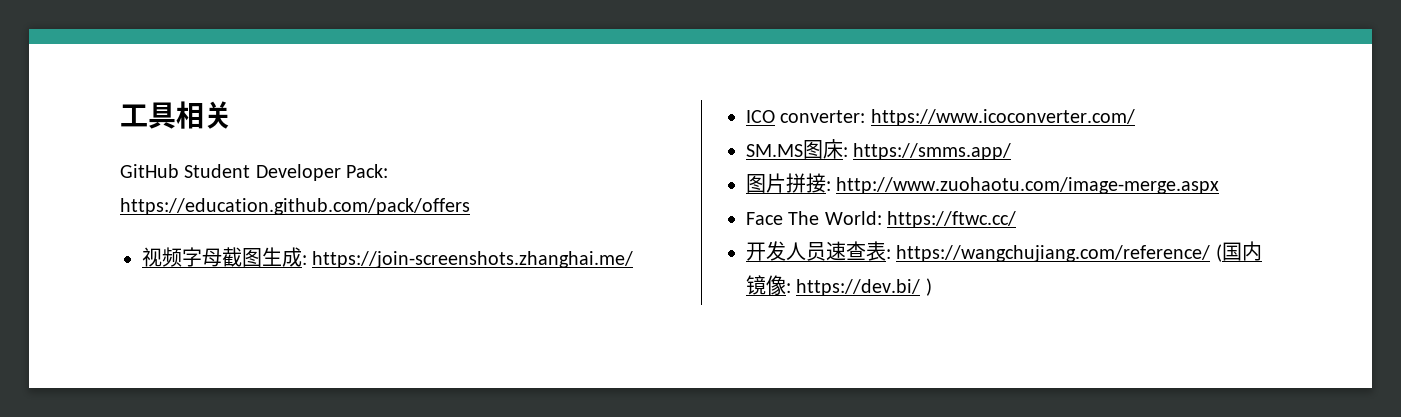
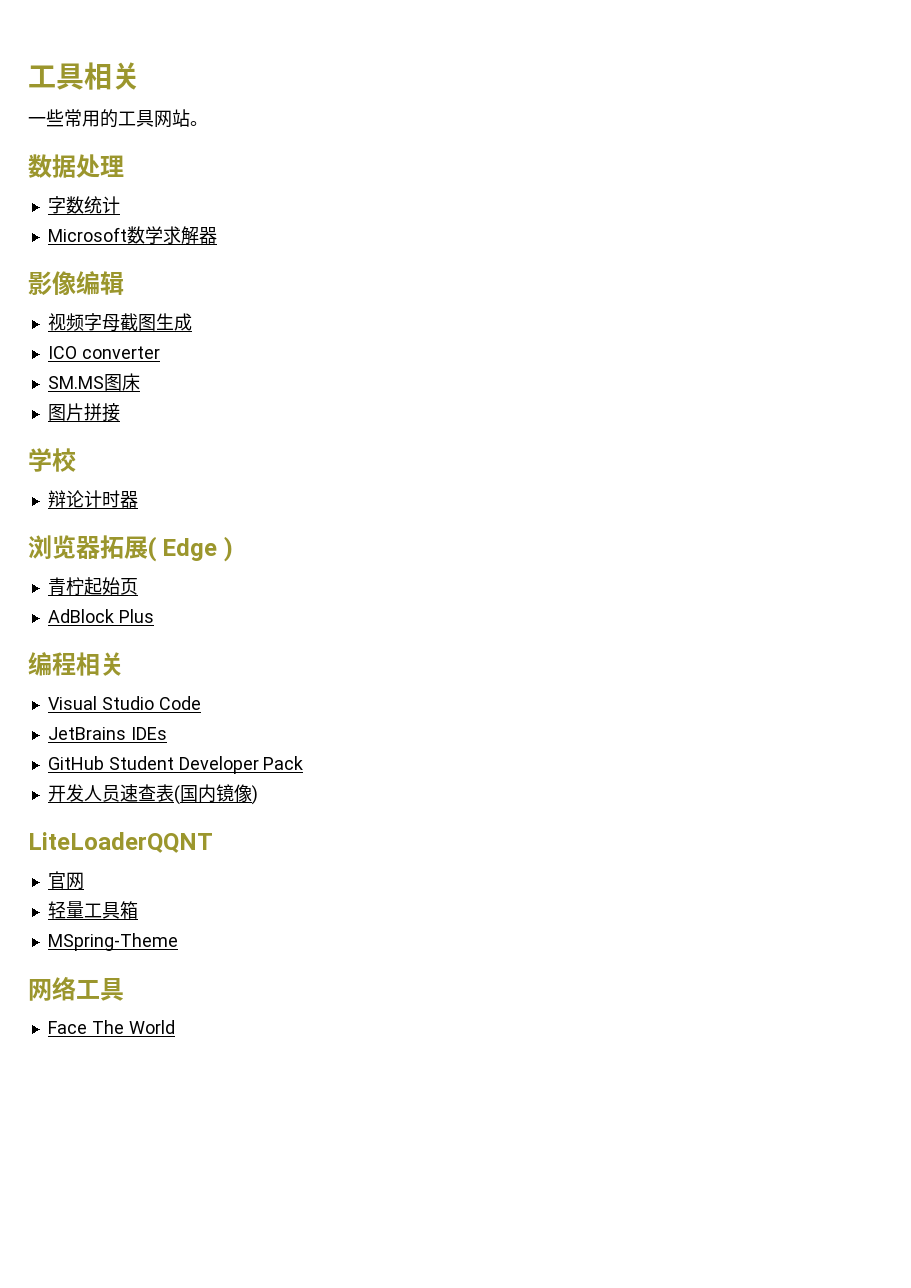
[120,164,389,181] [120,198,470,215] GitHub Student Developer Pack: https://education.github.com/pack/offers -> [28,109,208,128] [28,154,124,178] [47,196,120,214] [47,226,217,245] [28,271,124,296] 一些常用的工具网站。 // 数据处理 // 字数统计 // Microsoft数学求解器 // 影像编辑
[302,251,634,268] : https://join-screenshots.zhanghai.me/ -> (192, 322) none
[780,109,1135,126] converter: https://www.icoconverter.com/ -> [81,346,160,359] converter
[843,143,1012,160] : https://smms.app/ -> (140, 382) none
[826,177,1220,194] [746,211,1017,228] : http://www.zuohaotu.com/image-merge.aspx // Face The World: https://ftwc.cc/ -> [28,448,76,472] [47,490,138,508] [28,535,233,562] [47,577,138,596] [47,609,154,623] [28,652,124,676] [47,696,201,710] [47,727,167,740] [47,756,304,774] // 学校 // 辩论计时器 // 浏览器拓展( Edge ) // 青柠起始页 // AdBlock Plus // 编程相关 // Visual Studio Code // JetBrains IDEs // GitHub Student Developer Pack
[886,245,1211,262] : https://wangchujiang.com/reference/ -> (174, 793) none
[786,278,932,296] : https://dev.bi/ ) -> [250,785,258,805] [28,832,213,853] [47,871,84,890] [47,901,138,919] [47,933,178,951] [28,976,124,1001] [47,1020,175,1034] ) // LiteLoaderQQNT // 官网 // 轻量工具箱 // MSpring-Theme // 网络工具 // Face The World

